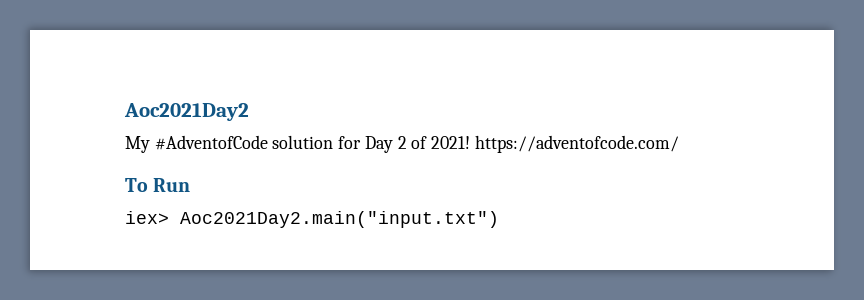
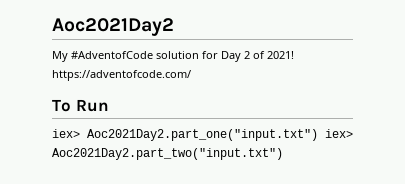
[180,211,499,228] Aoc2021Day2.main("input.txt") -> [87,129,353,141] [52,148,283,160] Aoc2021Day2.part_one("input.txt") iex> Aoc2021Day2.part_two("input.txt")

